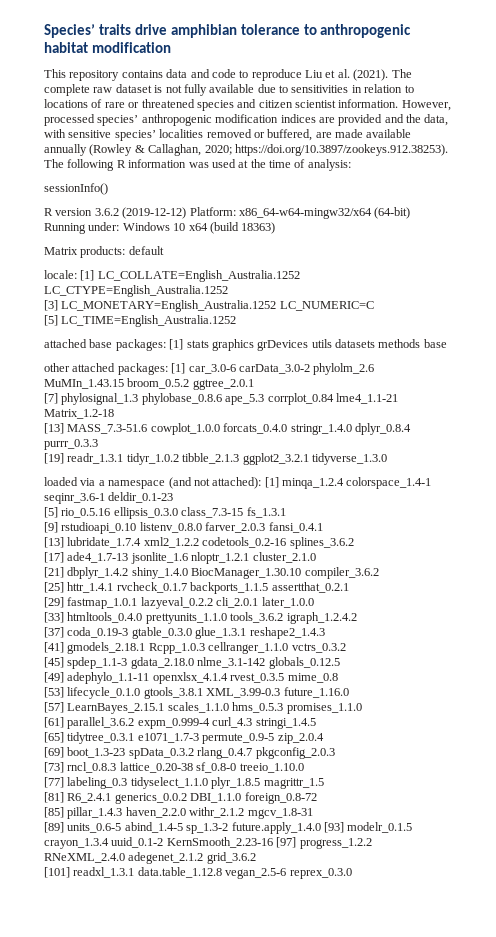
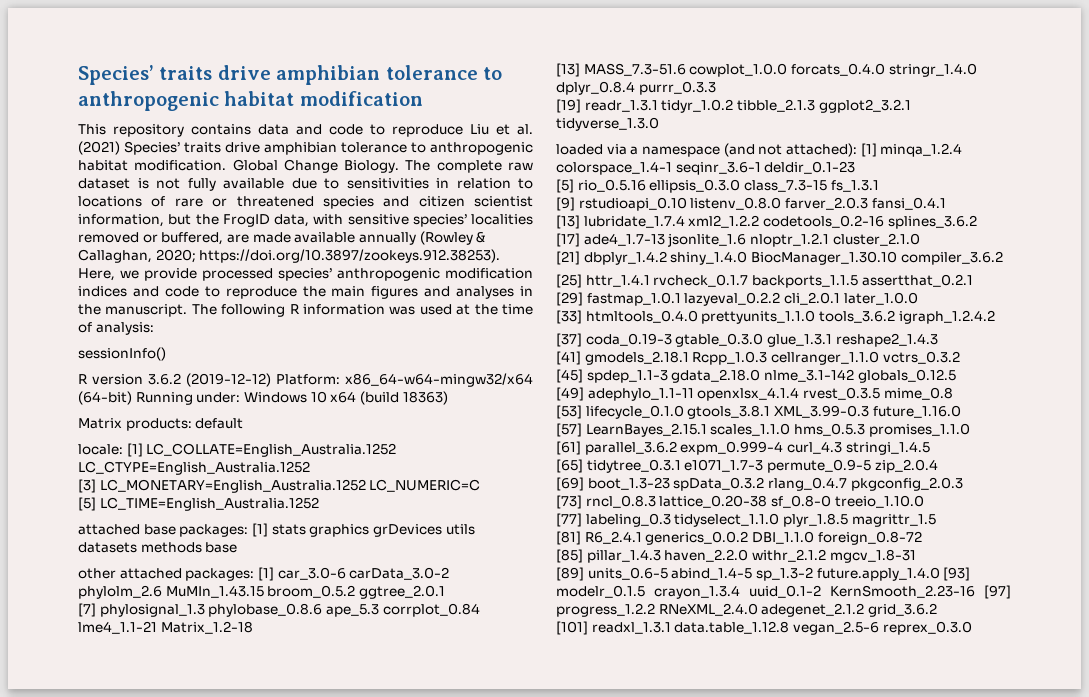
[353,69,389,81] (2021). -> [78,141,533,155] [78,159,400,173] (2021) Species’ traits drive amphibian tolerance to anthropogenic habitat modification. Global Change Biology.
[338,99,451,111] [44,114,421,126] information. However, processed species’ anthropogenic modification indices are provided and the -> [78,214,270,227] information, but the FrogID
(448, 150) none -> [78,268,533,281] [78,286,533,299] [78,304,188,317] Here, we provide processed species’ anthropogenic modification indices and code to reproduce the main figures and analyses in the manuscript.

